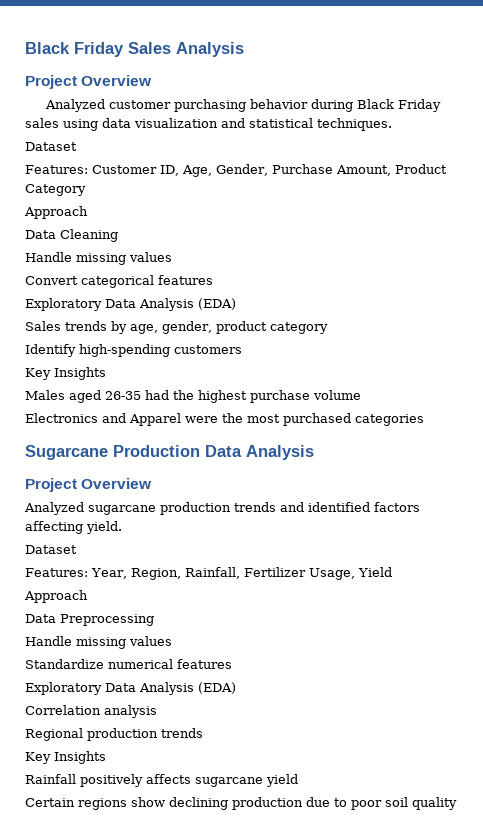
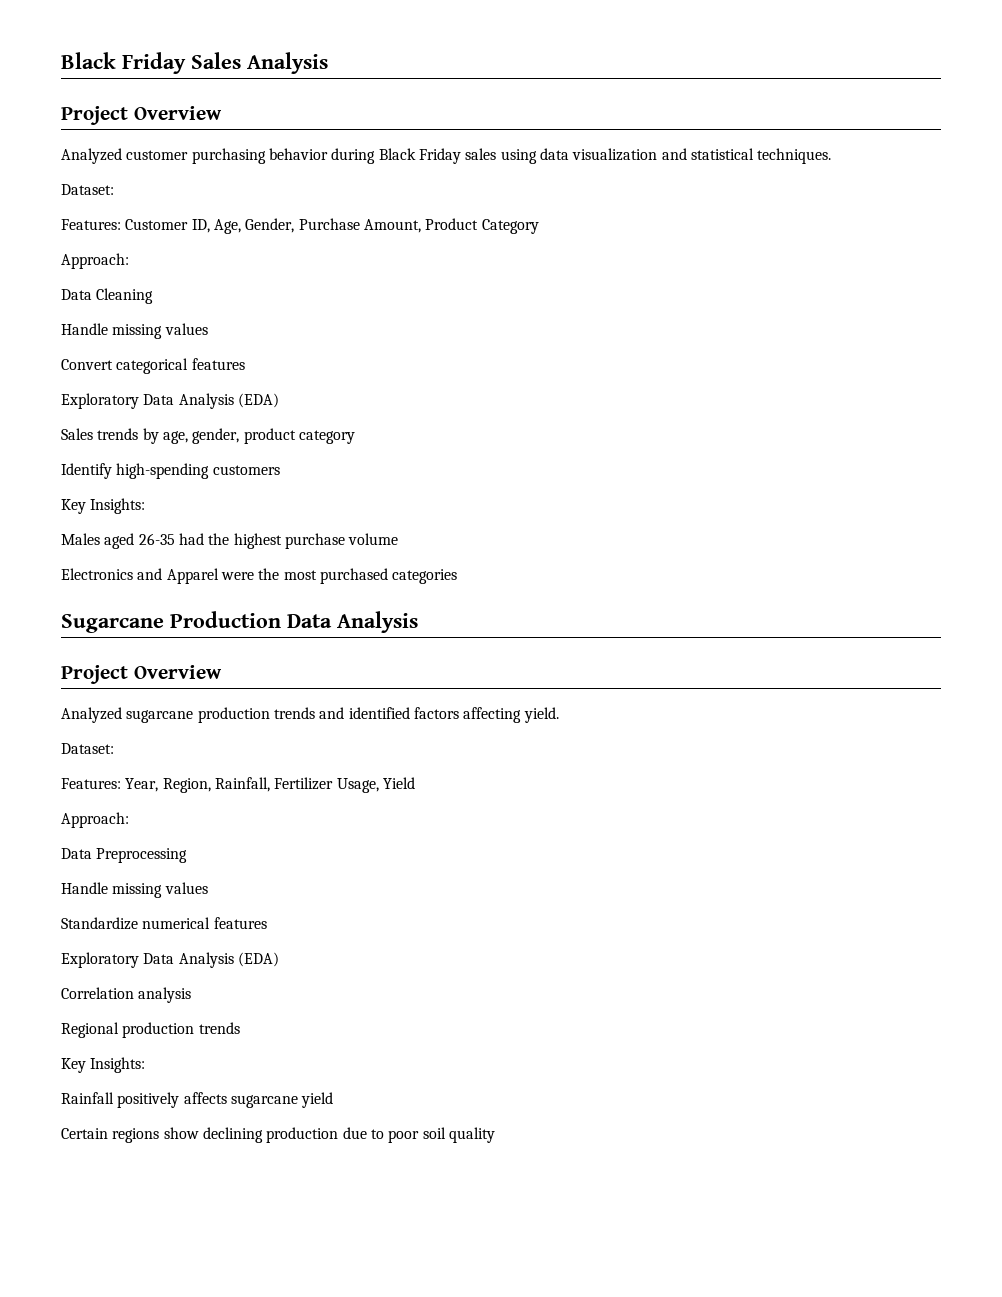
[25,142,77,151] Dataset -> [61,184,114,195] Dataset:
[24,206,88,219] Approach -> [61,253,129,269] Approach:
[54,367,106,380] Insights -> [90,498,146,514] Insights:
[25,545,77,554] Dataset -> [61,743,114,754] Dataset:
[24,590,88,603] Approach -> [61,812,129,828] Approach:
[54,751,106,764] Insights -> [90,1057,146,1073] Insights:

